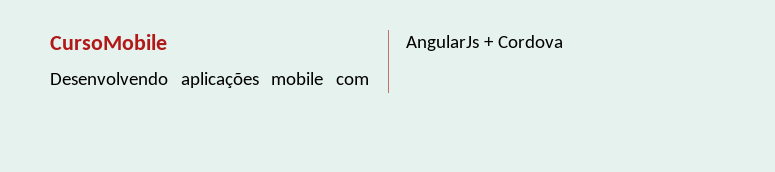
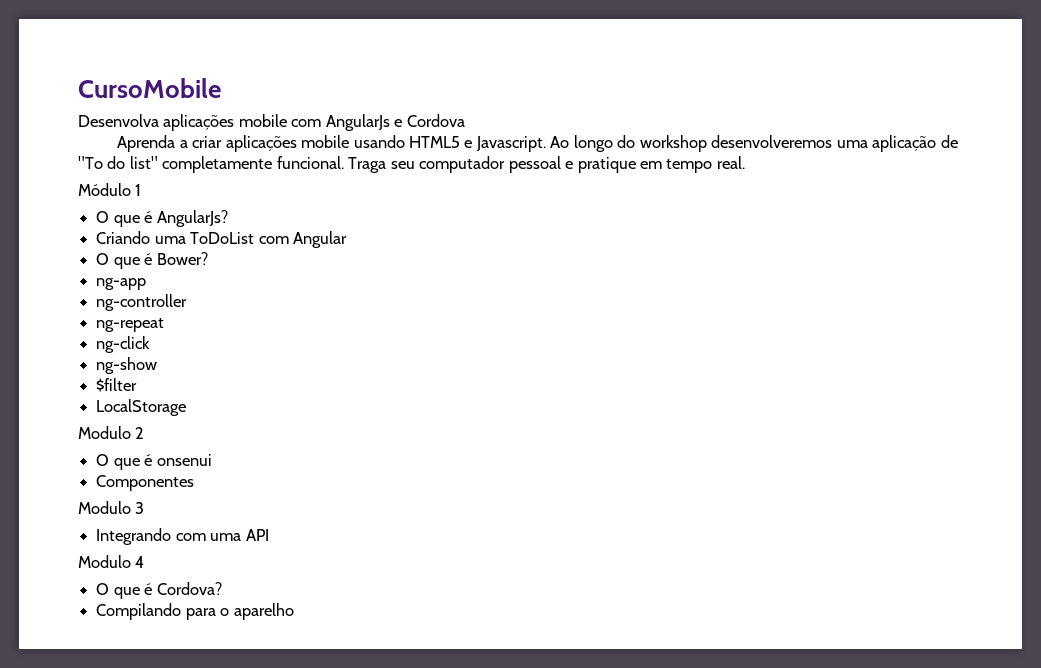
[50,72,168,85] Desenvolvendo -> [78,114,159,127] Desenvolva
[483,37,494,48] + -> [394,119,403,127] e
(563, 41) none -> [117,135,958,152] [78,156,745,173] [78,183,142,196] [96,210,228,227] [96,231,347,248] [96,252,208,269] [96,278,147,290] [96,294,188,311] [96,318,165,332] [96,336,151,353] [96,357,158,374] [96,378,138,392] [96,399,187,416] [78,426,145,439] [96,454,212,470] [96,475,195,491] [78,501,145,514] [96,528,269,545] [78,555,145,568] [96,582,222,599] [96,603,294,620] // Aprenda a criar aplicações mobile usando HTML5 e Javascript. Ao longo do workshop desenvolveremos uma aplicação de "To do list" completamente funcional. Traga seu computador pessoal e pratique em tempo real. // Módulo 1 // O que é AngularJs? // Criando uma ToDoList com Angular // O que é Bower? // ng-app // ng-controller // ng-repeat // ng-click // ng-show // $filter // LocalStorage // Modulo 2 // O que é onsenui // Componentes // Modulo 3 // Integrando com uma API // Modulo 4 // O que é Cordova? // Compilando para o aparelho

